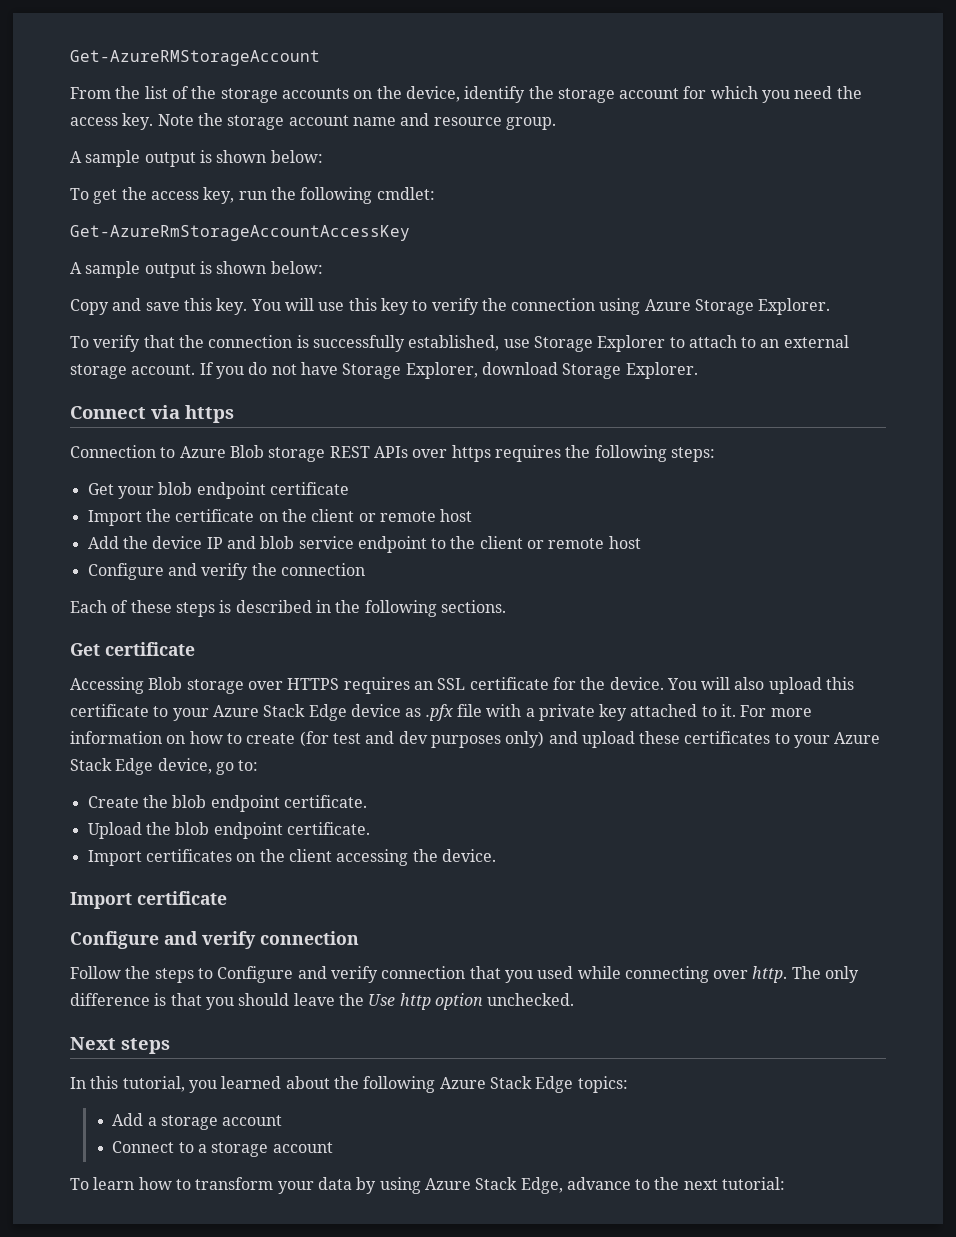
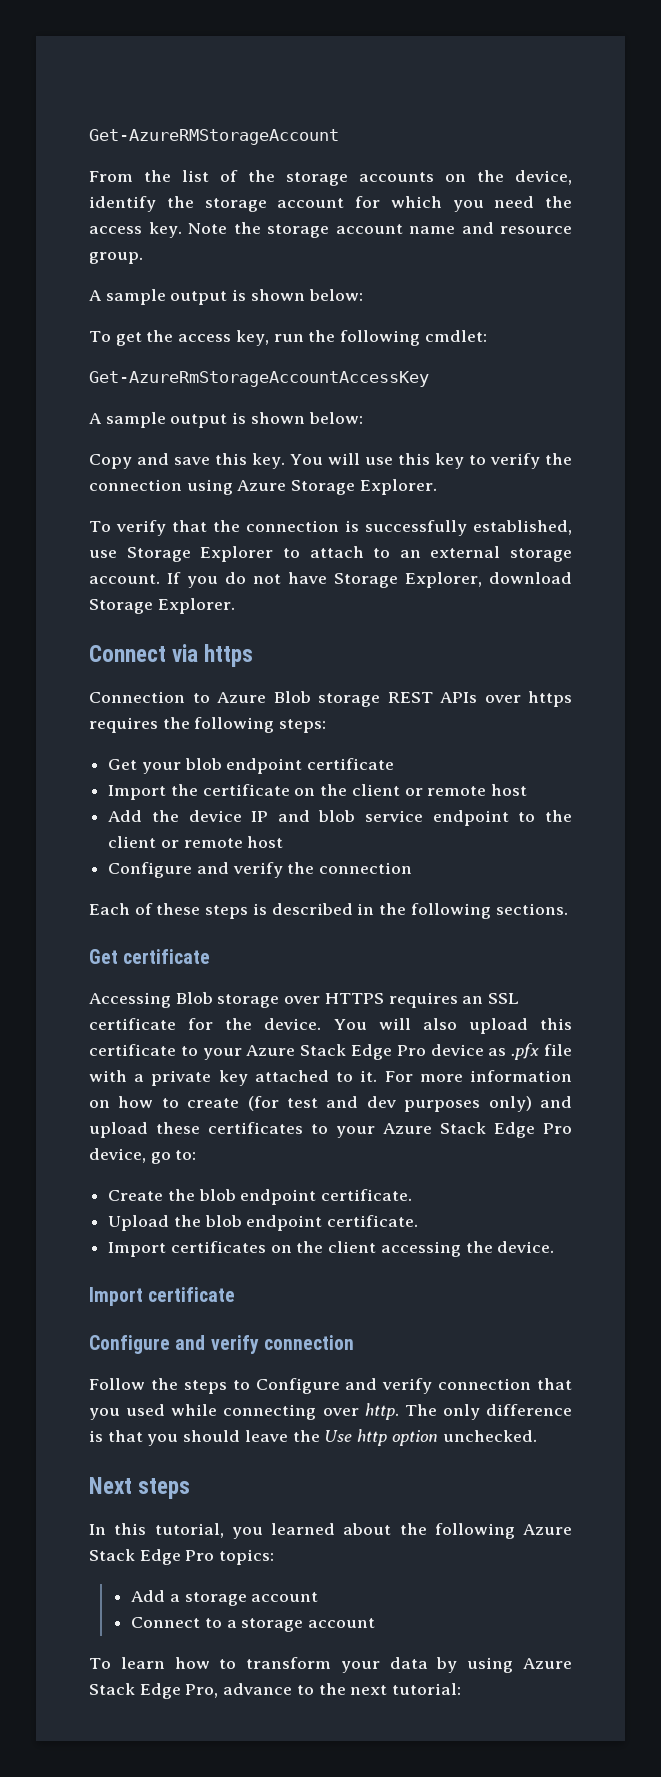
(347, 712) none -> [396,1045,426,1056] Pro
(154, 766) none -> [543,1123,572,1134] Pro
(574, 1084) none -> [185,1550,215,1561] Pro
[520,1177,563,1194] Edge, -> [139,1683,219,1699] Edge Pro,

